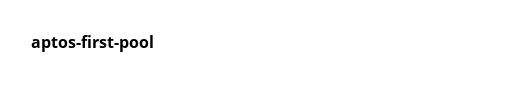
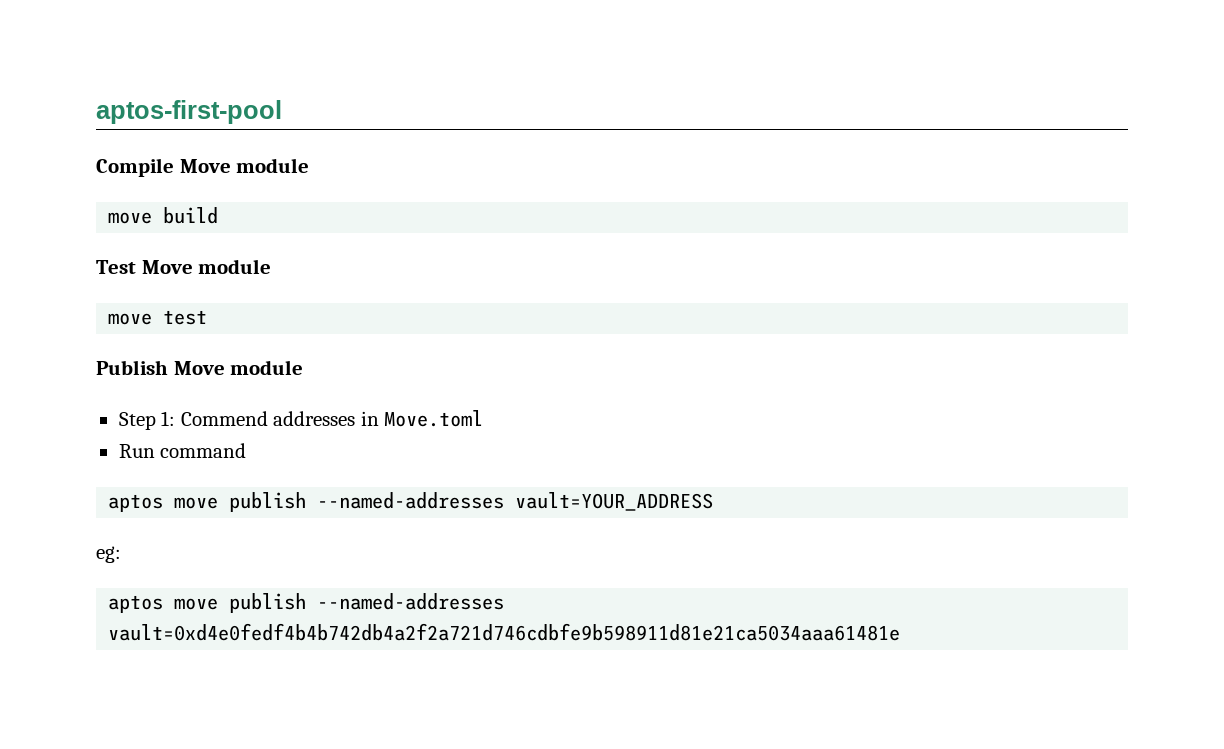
(154, 43) none -> [96,158,310,177] [108,207,219,224] [96,259,272,274] [108,310,208,325] [96,360,304,375] [118,410,484,430] [118,443,247,458] [108,492,714,512] [96,546,121,563] [108,593,505,613] [108,623,901,641] // Compile Move module // move build // Test Move module // move test // Publish Move module // Step 1: Commend addresses in Move.toml // Run command // aptos move publish --named-addresses vault=YOUR_ADDRESS // eg: // aptos move publish --named-addresses vault=0xd4e0fedf4b4b742db4a2f2a721d746cdbfe9b598911d81e21ca5034aaa61481e

